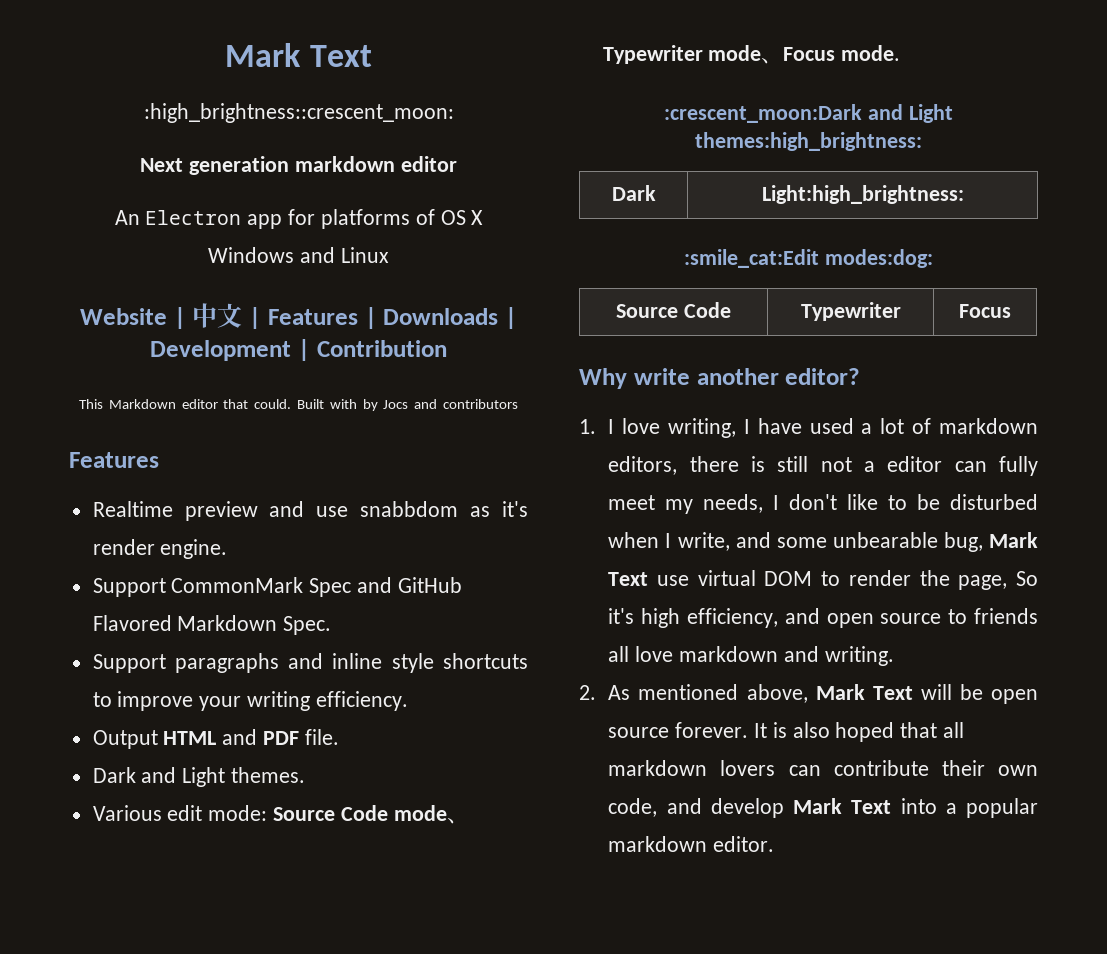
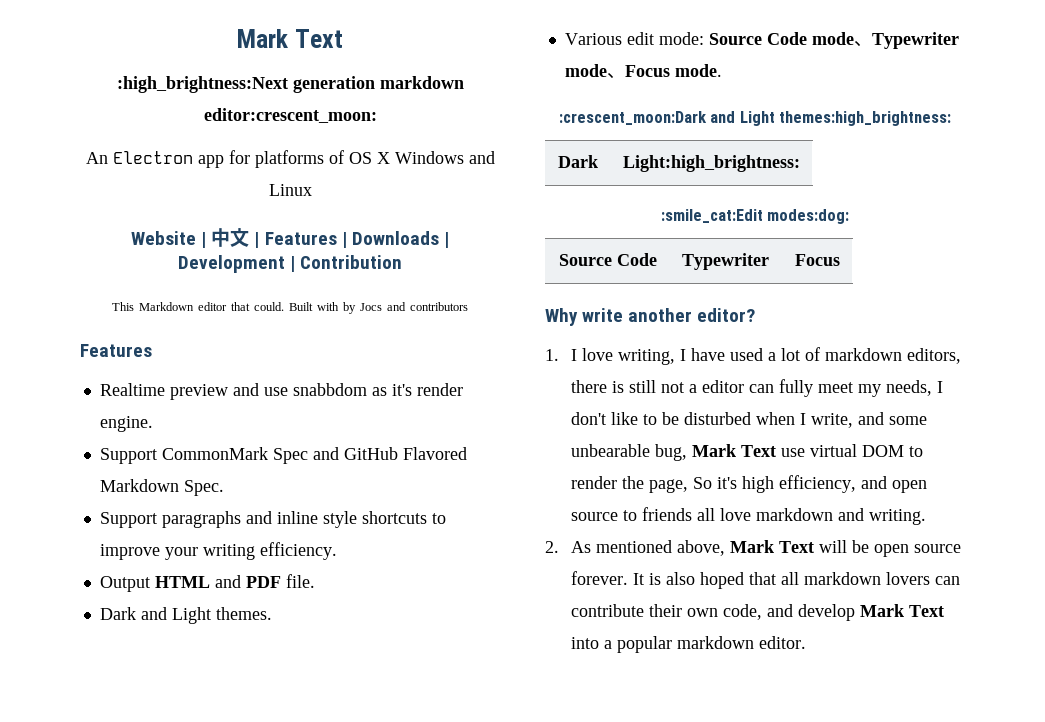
[143,103,454,123] [140,158,184,172] :high_brightness::crescent_moon: // Next -> [116,76,288,93] :high_brightness:Next
[400,156,457,172] editor -> [203,108,377,123] editor:crescent_moon:

